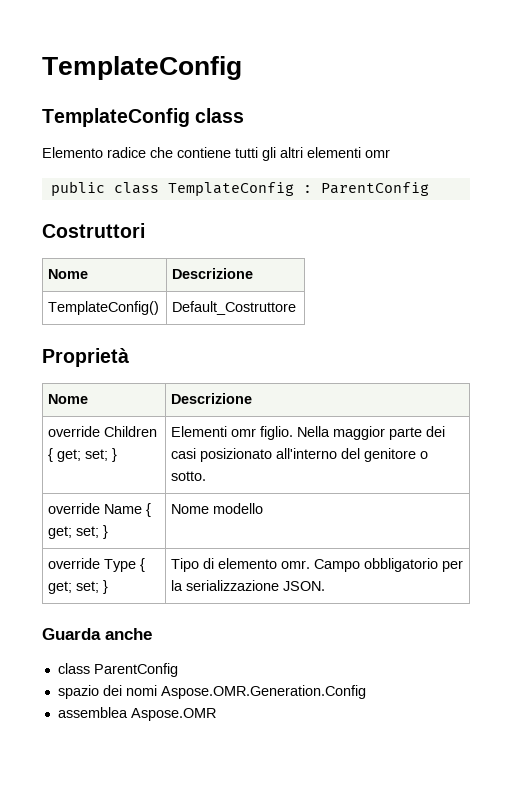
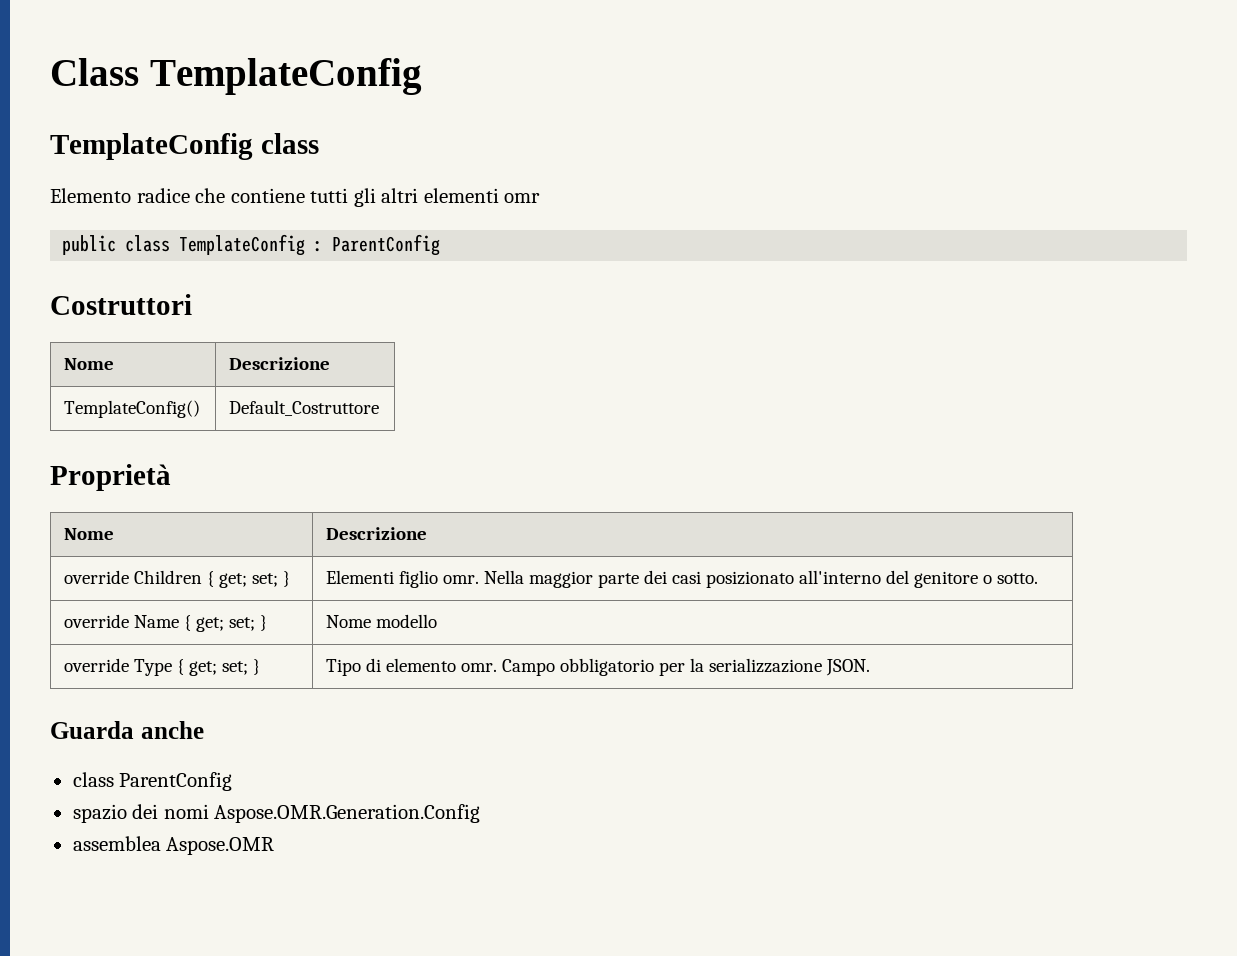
(42, 68) none -> [50,58,139,86] Class
[231,426,294,440] omr figlio. -> [399,570,480,588] figlio omr.

